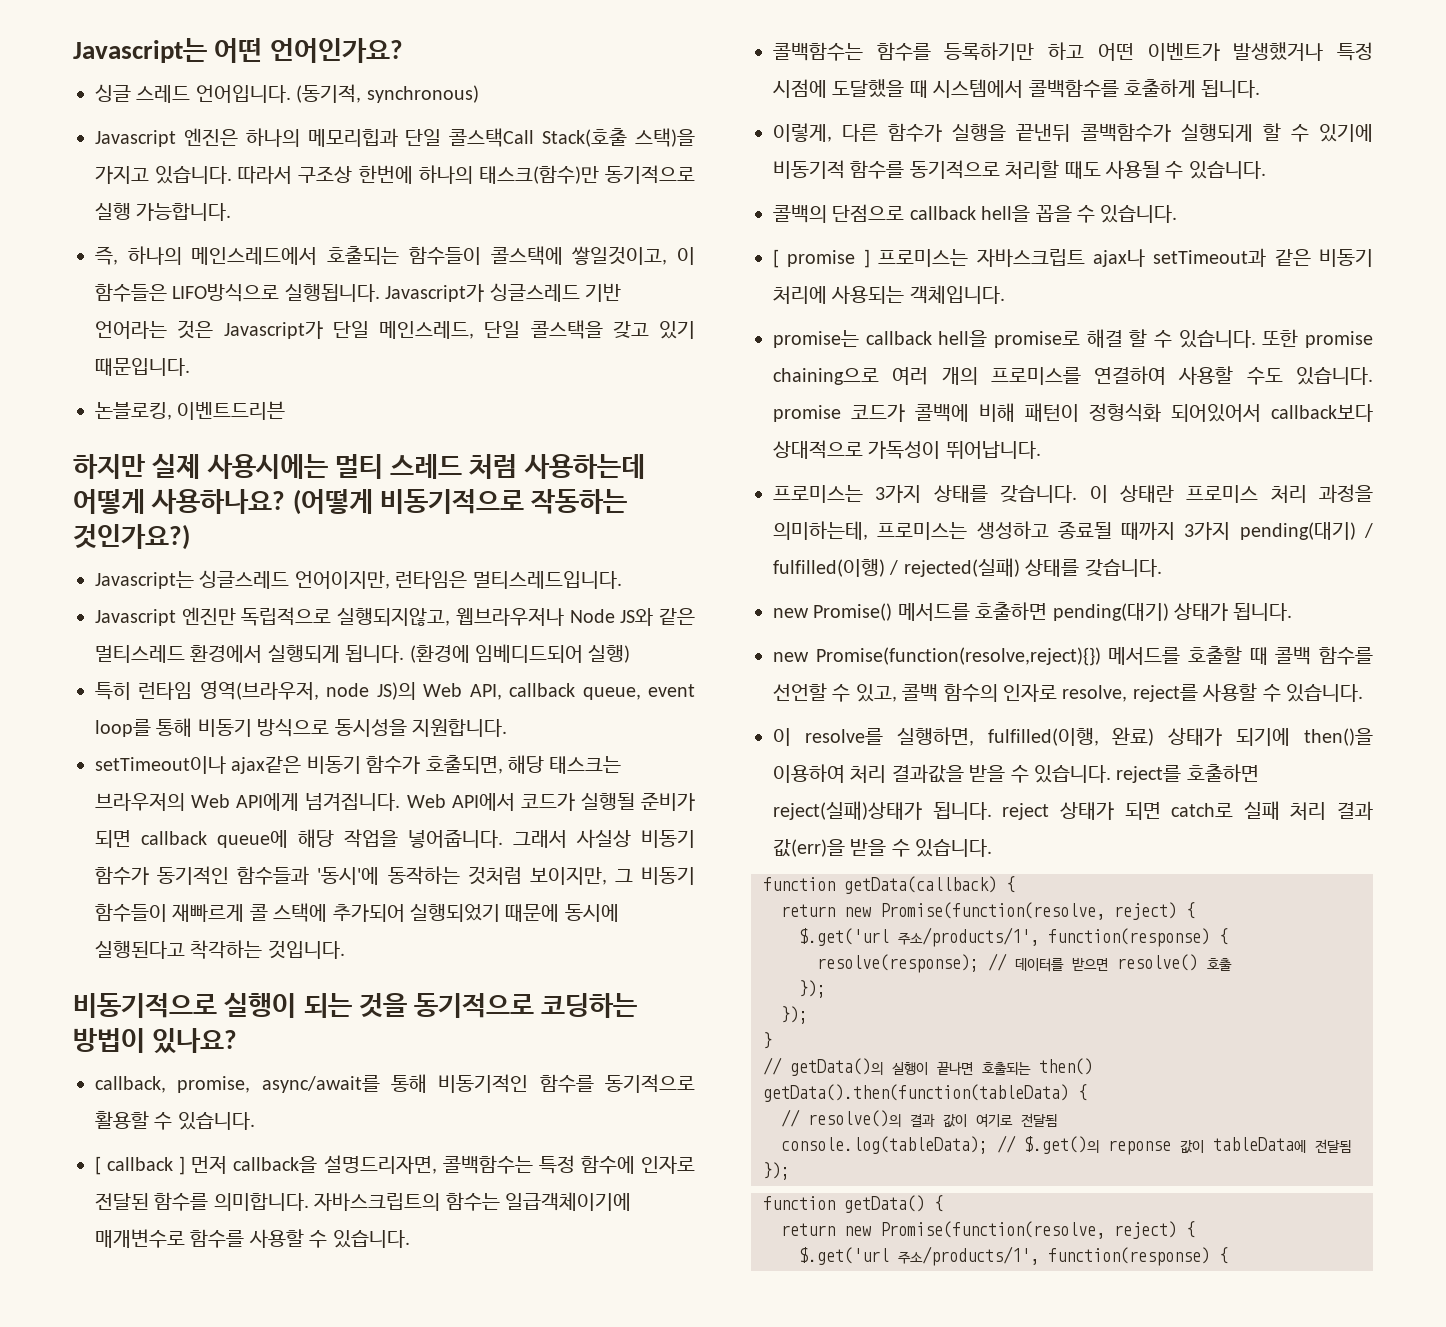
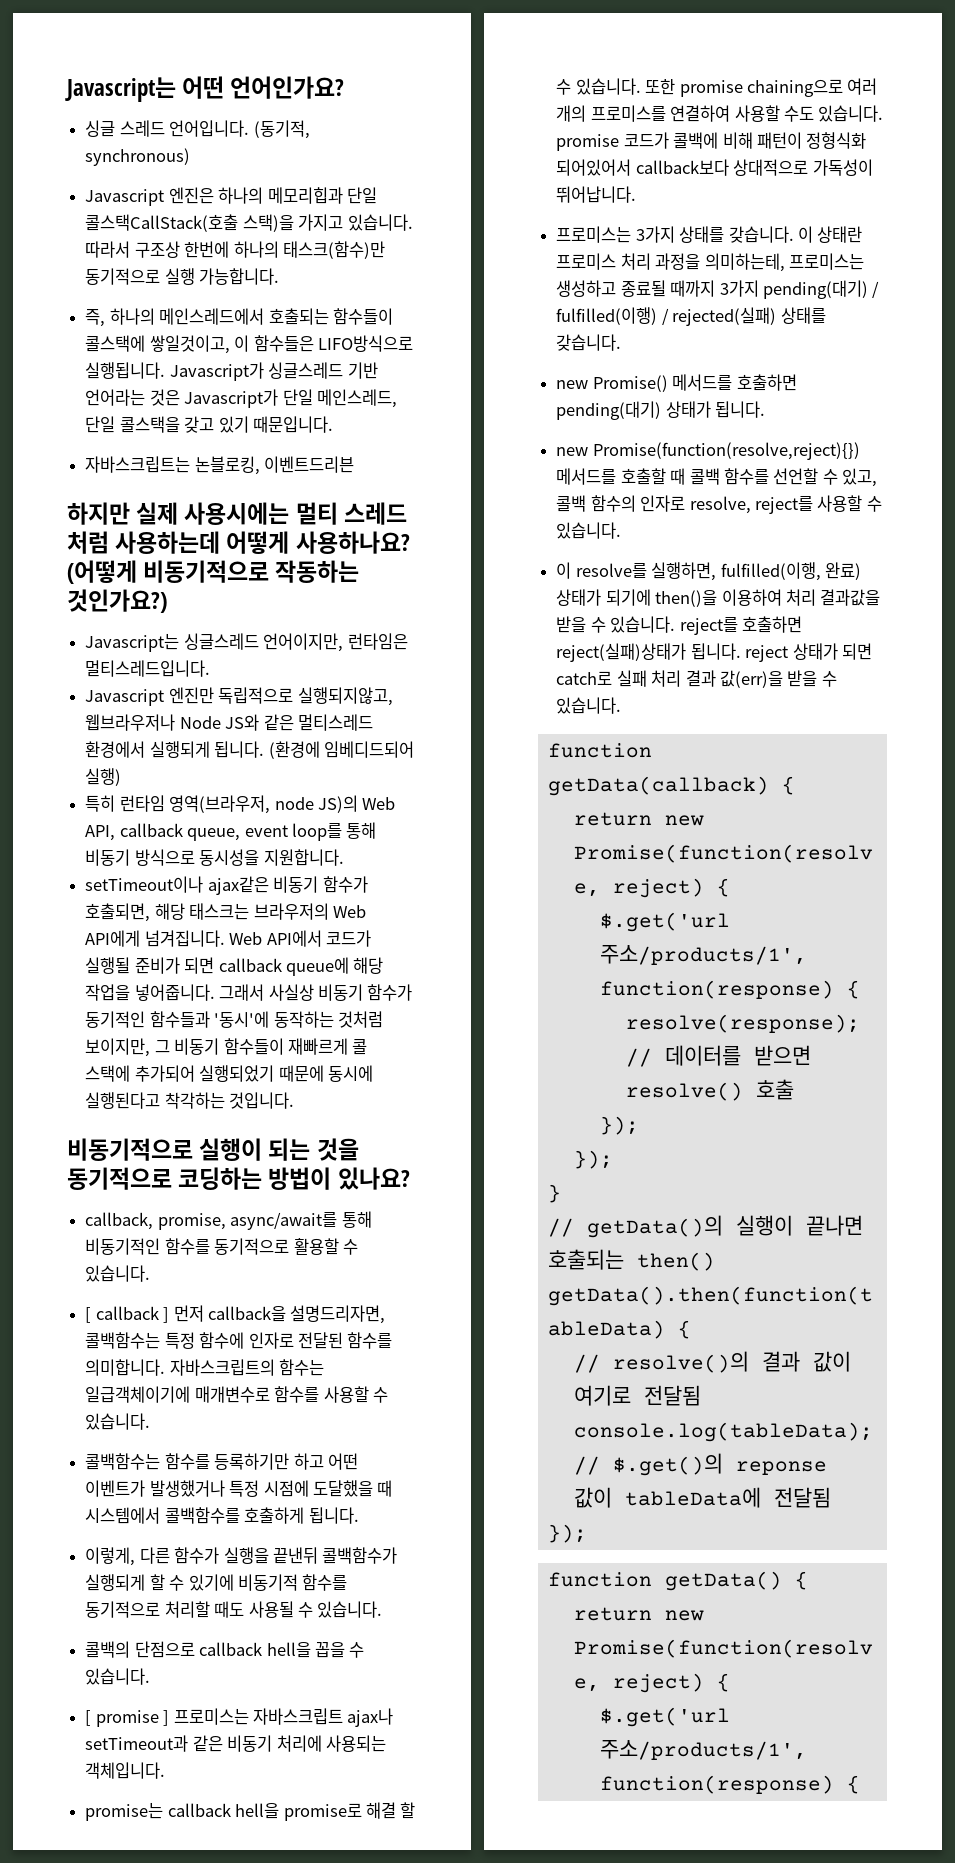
[449,128,628,147] 콜스택Call Stack(호출 -> [85,214,239,232] 콜스택CallStack(호출
(190, 367) none -> [85,456,191,473] 자바스크립트는

